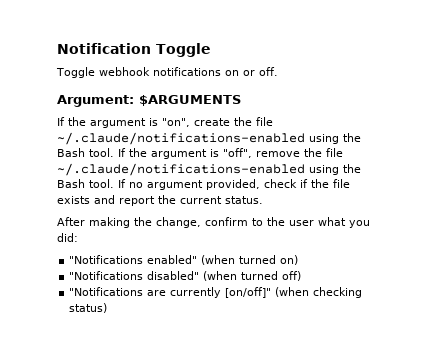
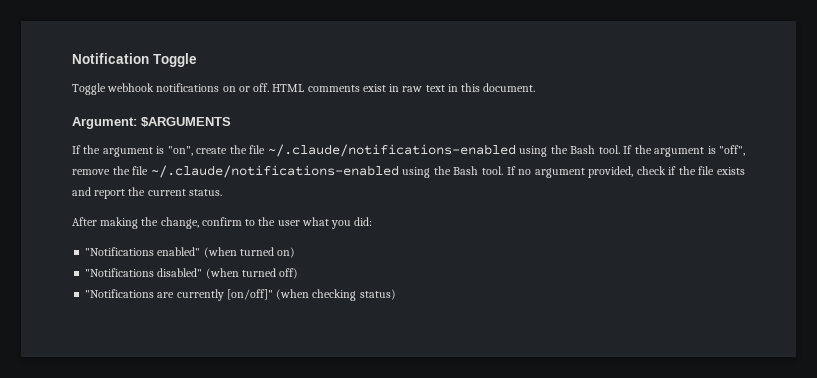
(278, 71) none -> [272,83,536,92] HTML comments exist in raw text in this document.

